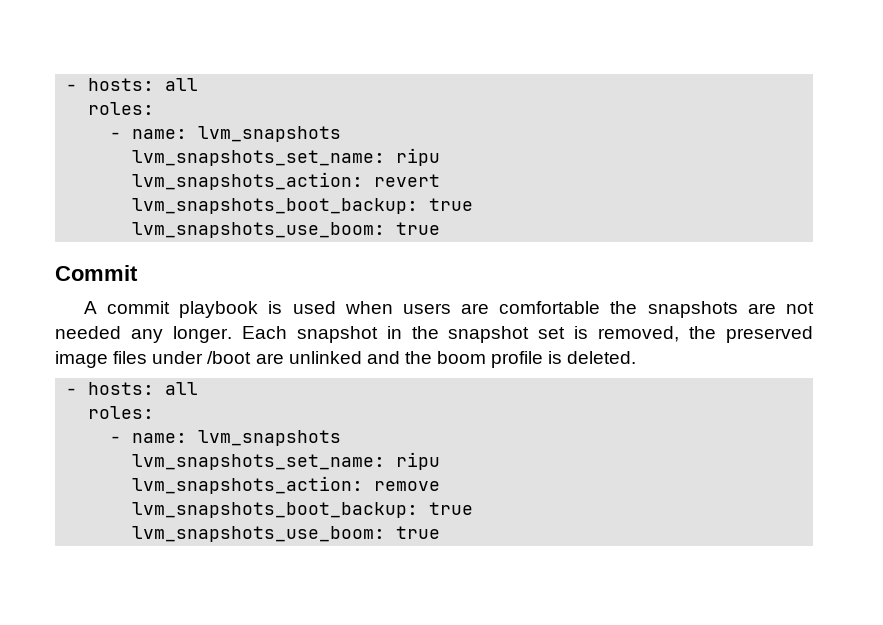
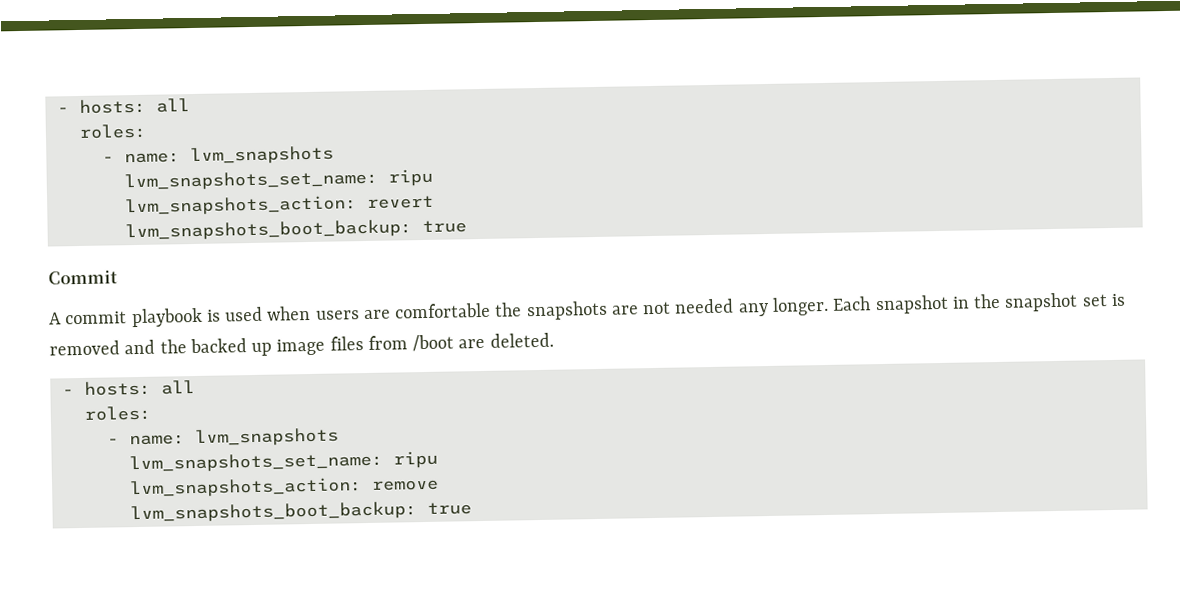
[132,222,441,238] // lvm_snapshots_use_boom: true -> (467, 227) none
[598,326,813,343] removed, the preserved -> [49,338,273,357] removed and the backed up
[152,351,204,364] under -> [367,335,408,350] from
[288,351,563,368] unlinked and the boom profile is -> (486, 343) none
[132,526,441,542] // lvm_snapshots_use_boom: true -> (472, 508) none

